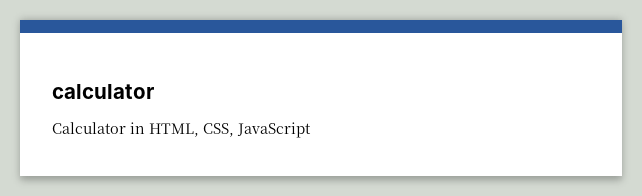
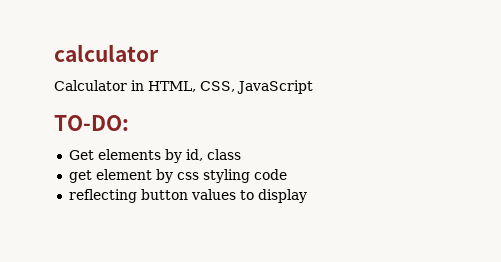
(311, 130) none -> [54,115,129,131] [68,149,241,163] [68,169,287,183] [68,189,307,203] // TO-DO: // Get elements by id, class // get element by css styling code // reflecting button values to display

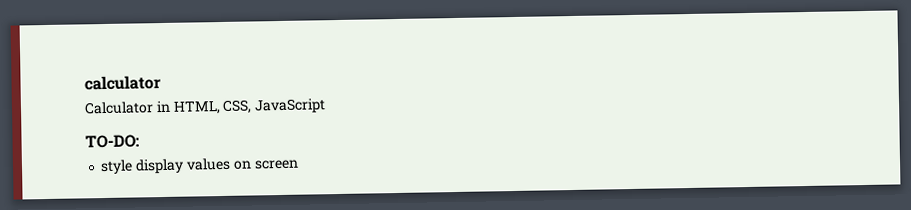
[68,149,241,163] [68,169,287,183] [68,189,307,203] Get elements by id, class // get element by css styling code // reflecting button values to display -> [100,157,299,175] style display values on screen

